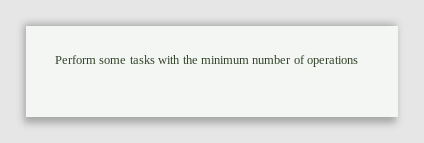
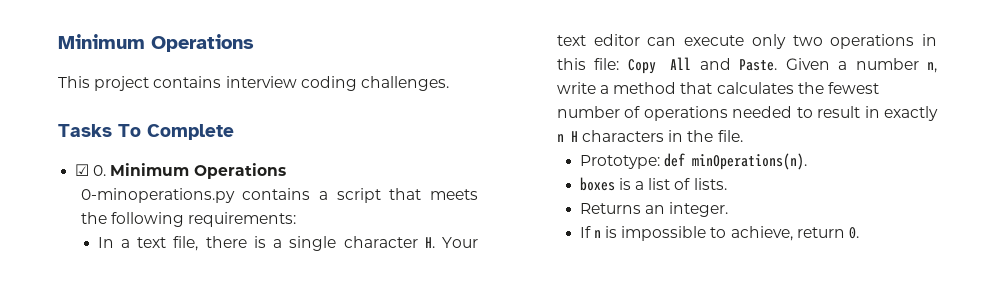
[55,55,358,67] Perform some tasks with the minimum number of operations -> [58,34,254,52] [58,76,449,91] [58,124,234,140] [75,163,286,179] [80,188,479,203] [80,212,297,227] [97,236,478,251] [556,34,937,49] [556,57,937,74] [556,82,879,94] [556,106,939,121] [556,130,743,142] [579,153,807,170] [579,177,727,191] [579,202,728,217] [579,226,859,241] Minimum Operations // This project contains interview coding challenges. // Tasks To Complete // ☑ 0. Minimum Operations // 0-minoperations.py contains a script that meets the following requirements: // In a text file, there is a single character H. Your text editor can execute only two operations in this file: Copy All and Paste. Given a number n, write a method that calculates the fewest number of operations needed to result in exactly n H characters in the file. // Prototype: def minOperations(n). // boxes is a list of lists. // Returns an integer. // If n is impossible to achieve, return 0.

